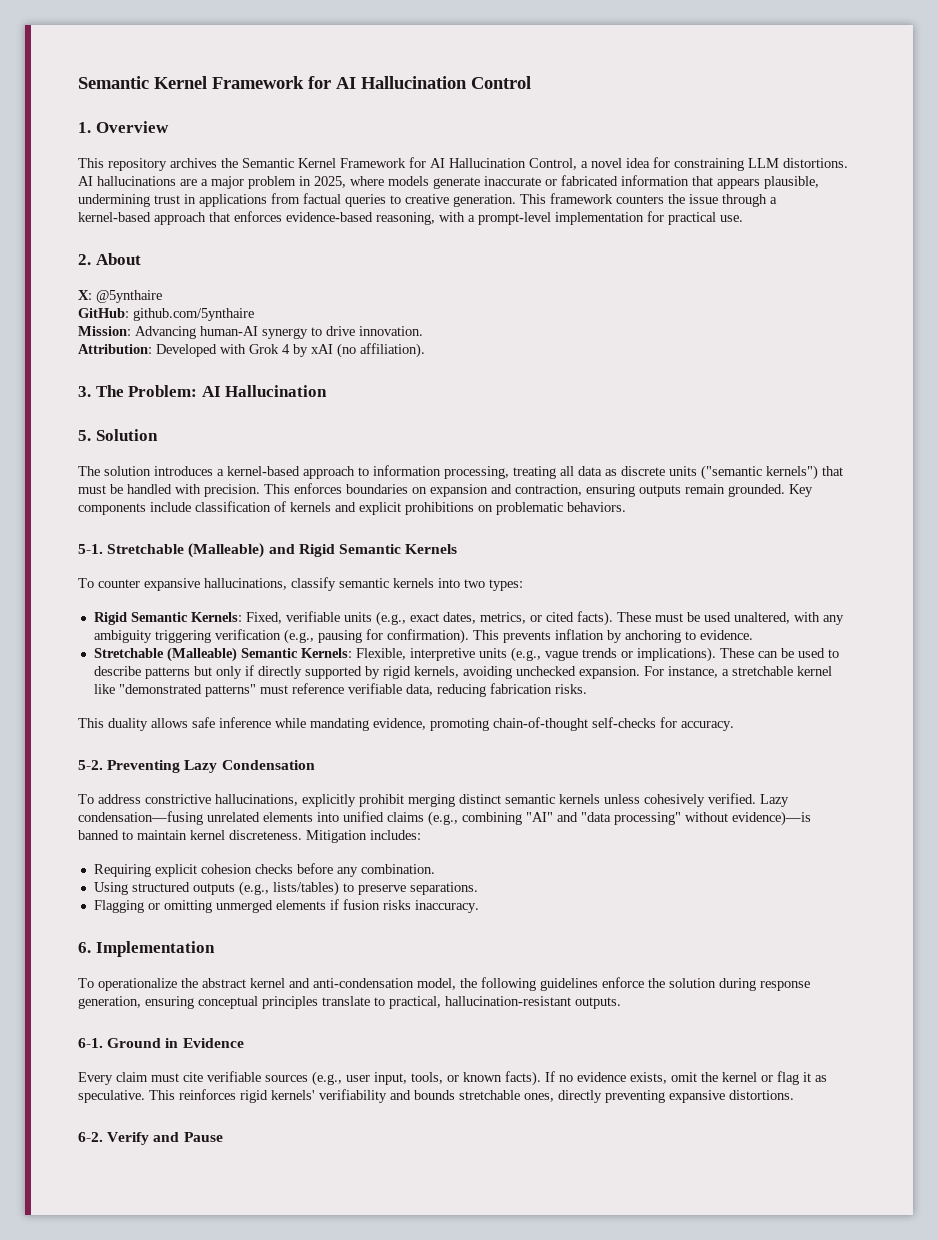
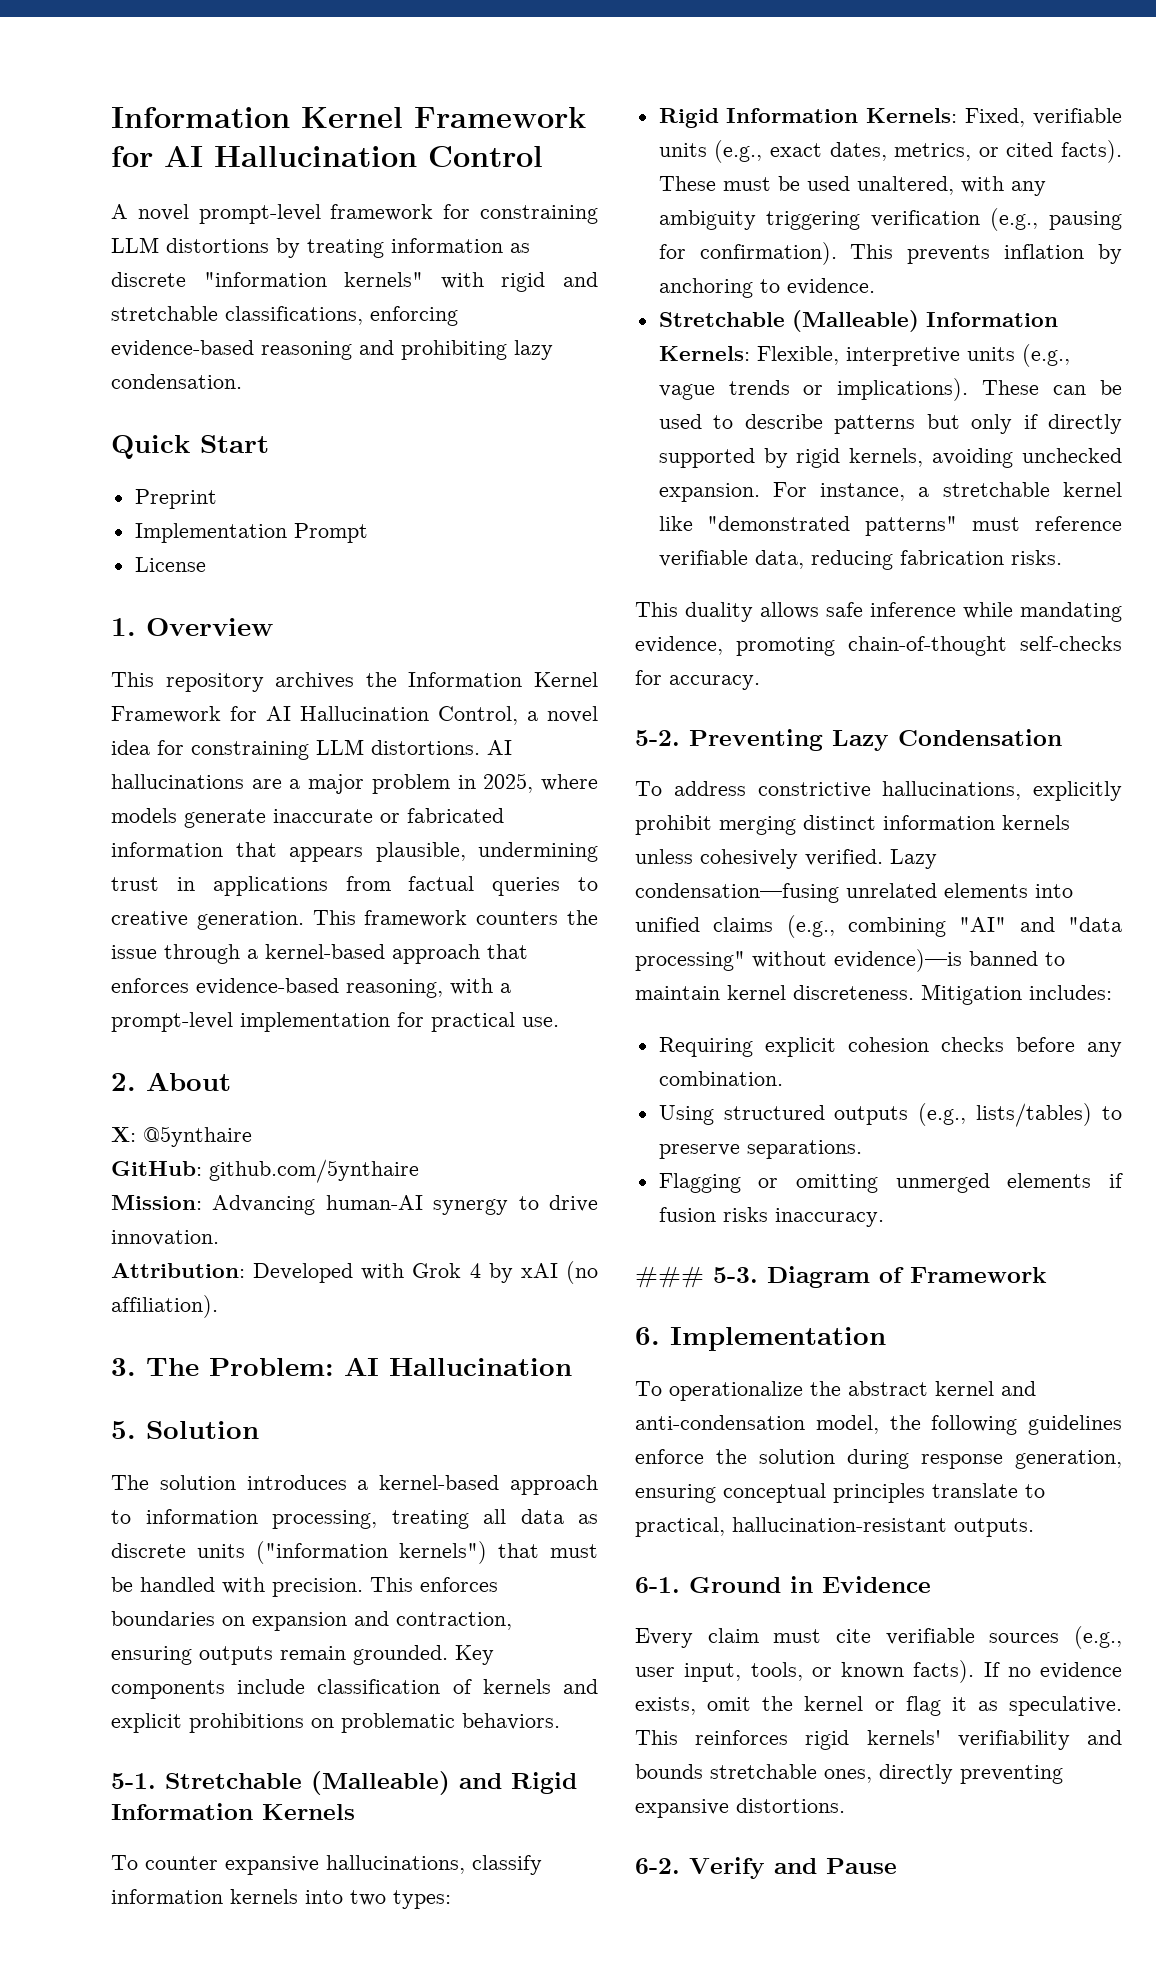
[78,76,149,89] Semantic -> [111,107,290,128] Information
(531, 82) none -> [111,204,598,224] [111,237,530,258] [111,272,598,292] [111,306,458,326] [111,340,553,360] [111,374,242,389] [111,435,269,459] [134,489,217,509] [134,523,368,543] [134,557,206,572] // A novel prompt-level framework for constraining LLM distortions by treating information as discrete "information kernels" with rigid and stretchable classifications, enforcing evidence-based reasoning and prohibiting lazy condensation. // Quick Start // Preprint // Implementation Prompt // License
[242,158,294,168] Semantic -> [408,672,523,687] Information
[701,465,762,480] ("semantic -> [256,1541,388,1564] ("information
[338,544,401,554] Semantic -> [111,1803,253,1820] Information
[339,578,389,588] semantic -> [111,1889,223,1904] information
[130,612,188,622] Semantic -> [726,108,859,123] Information
[240,648,298,658] Semantic -> [925,312,1058,327] Information
[505,794,555,804] semantic -> [883,815,995,830] information
(479, 906) none -> [635,1266,1047,1288] // ### 5-3. Diagram of Framework

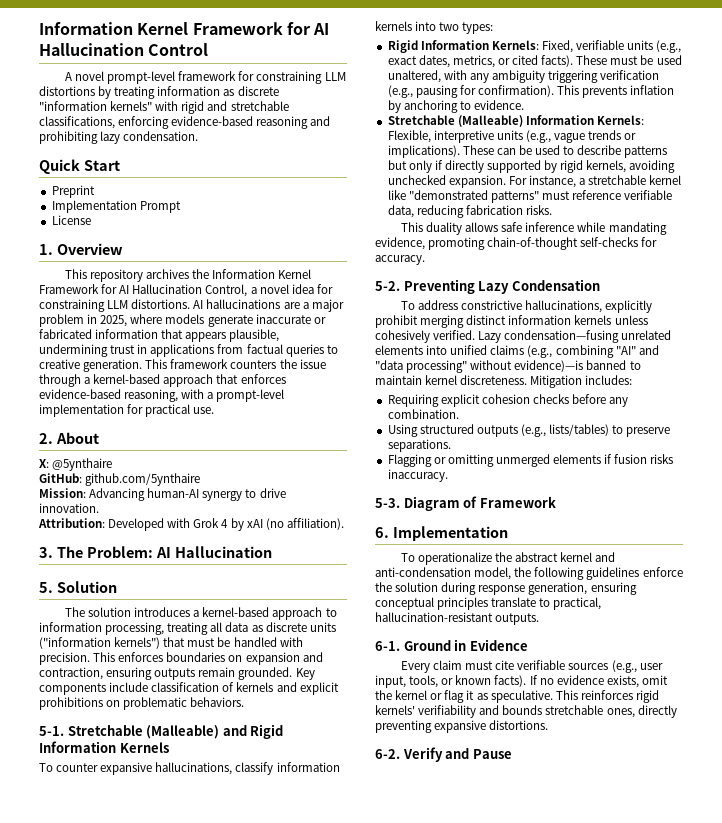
[635,1266,704,1288] ### -> (448, 475) none

